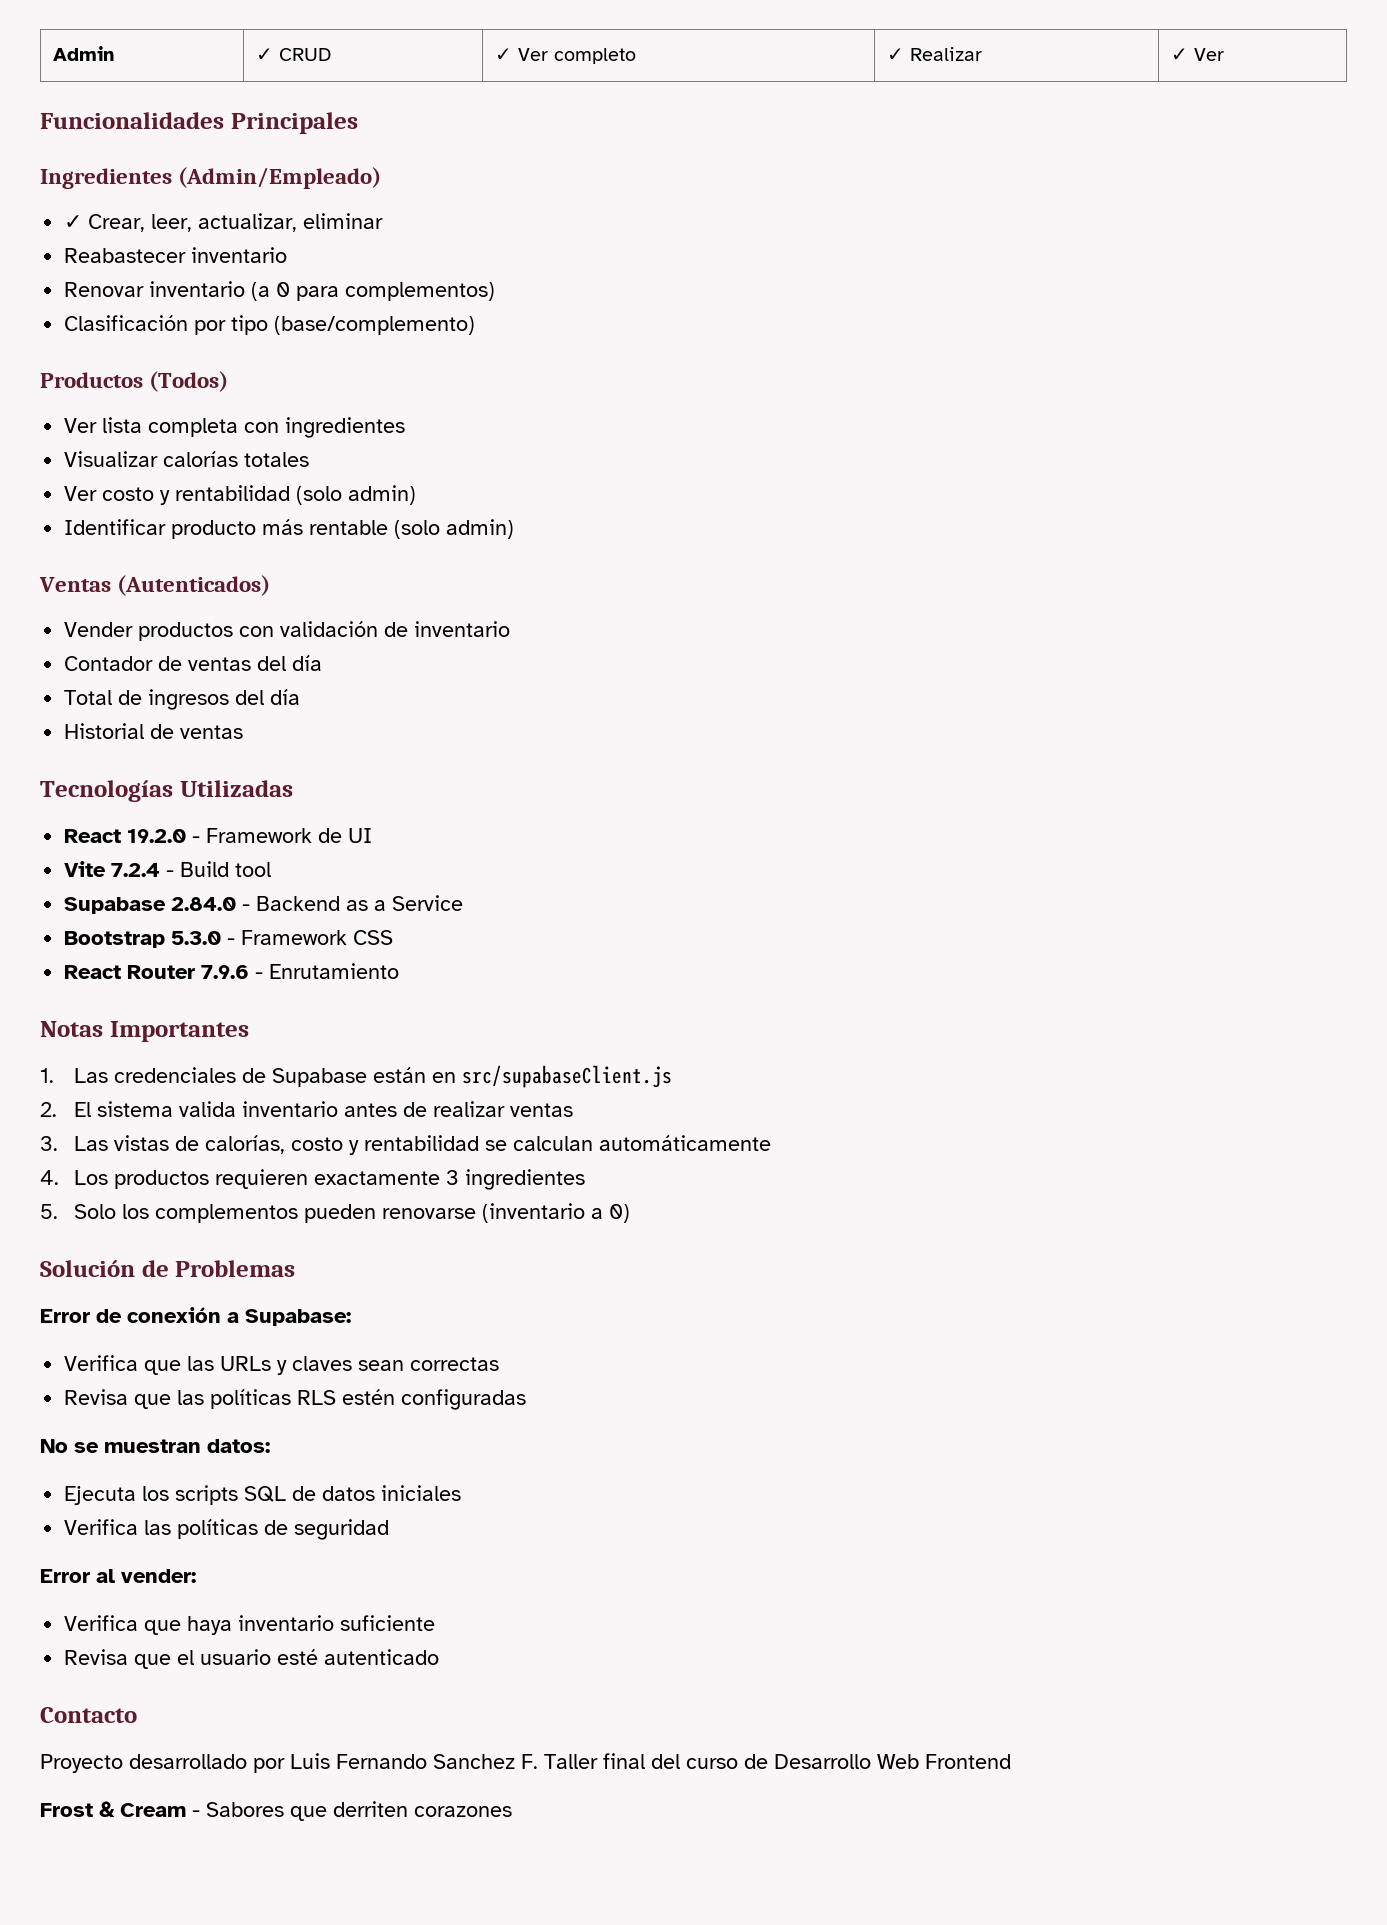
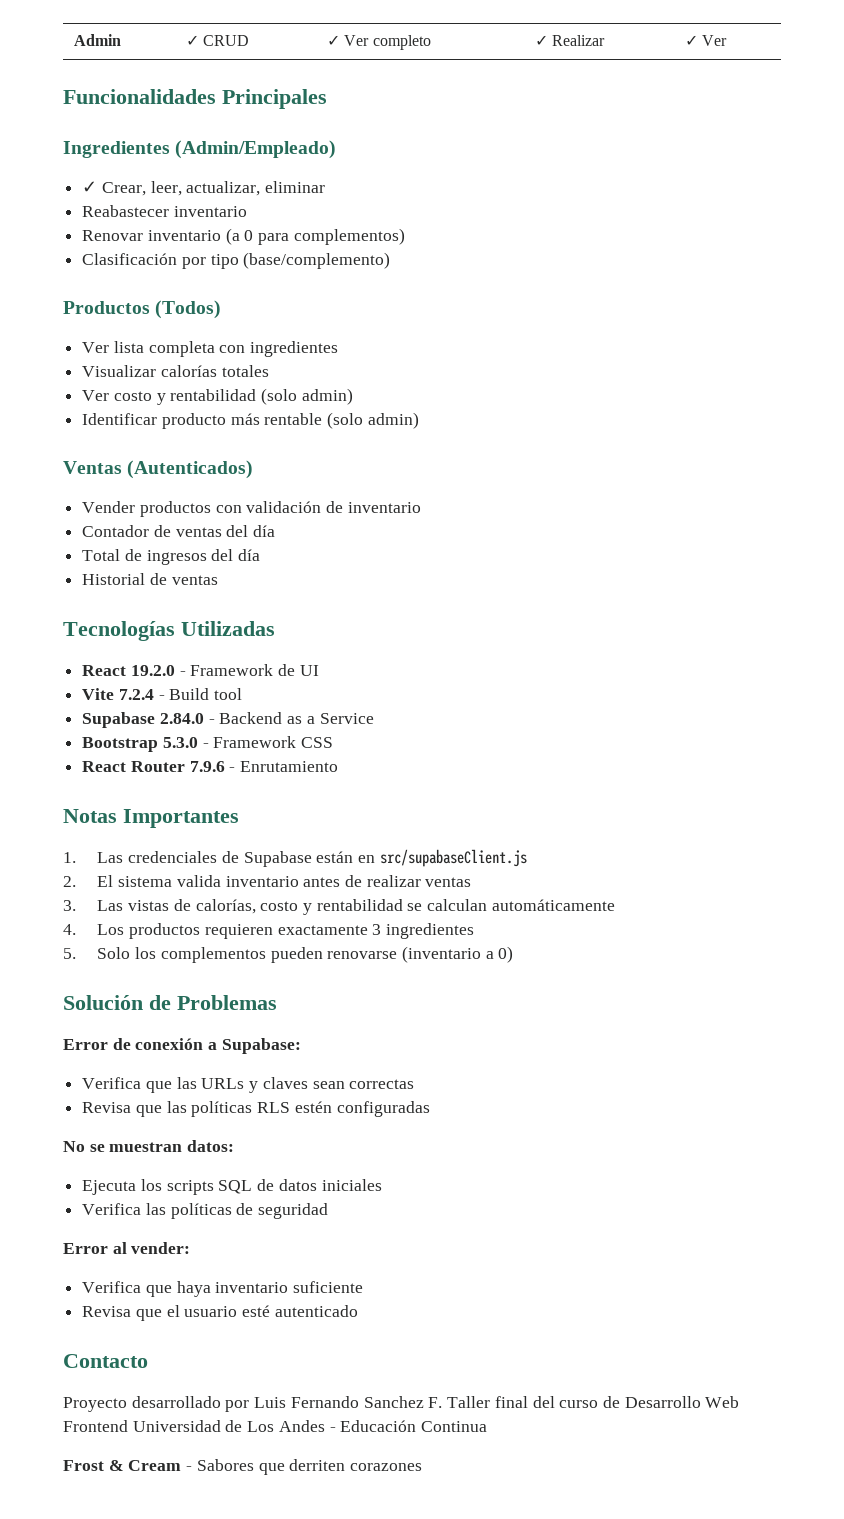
(1011, 1761) none -> [132,1420,488,1432] Universidad de Los Andes - Educación Continua

